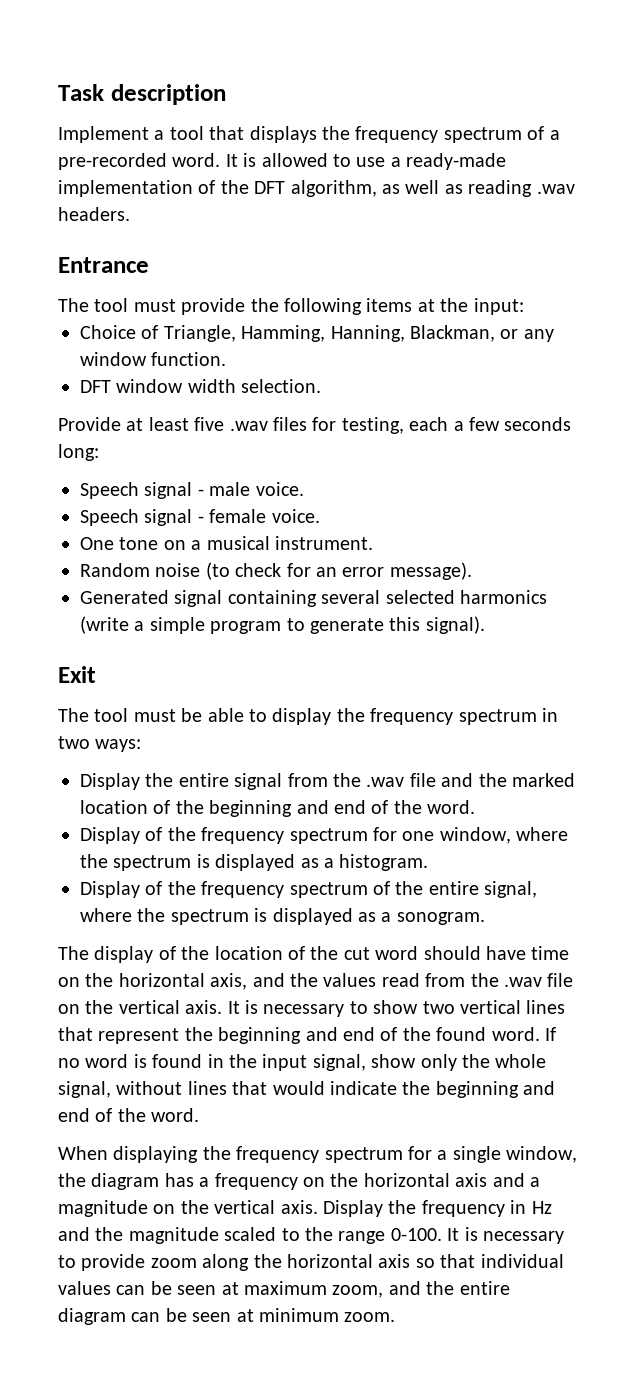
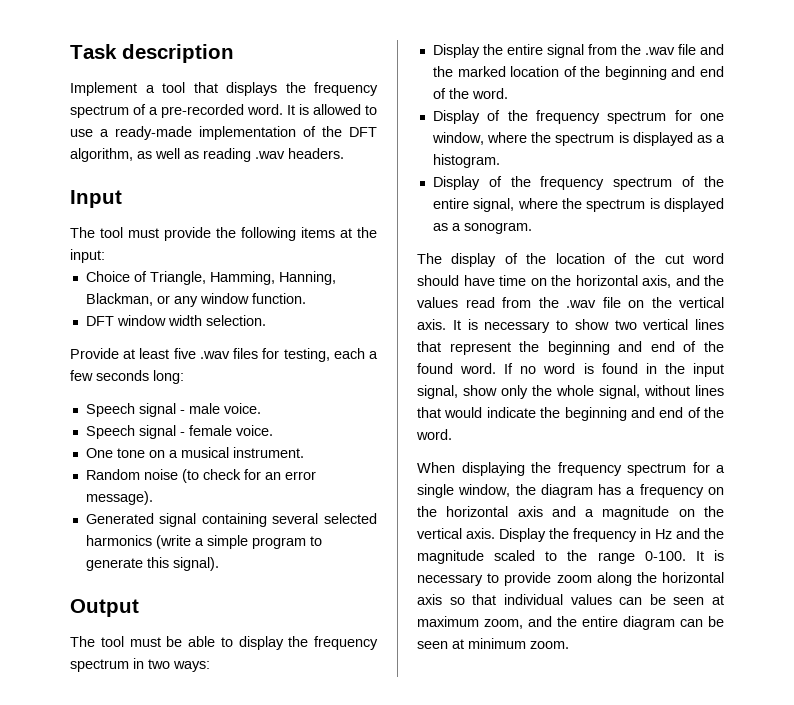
[58,257,149,273] Entrance -> [70,190,122,208] Input
[58,666,96,683] Exit -> [70,599,139,617] Output

